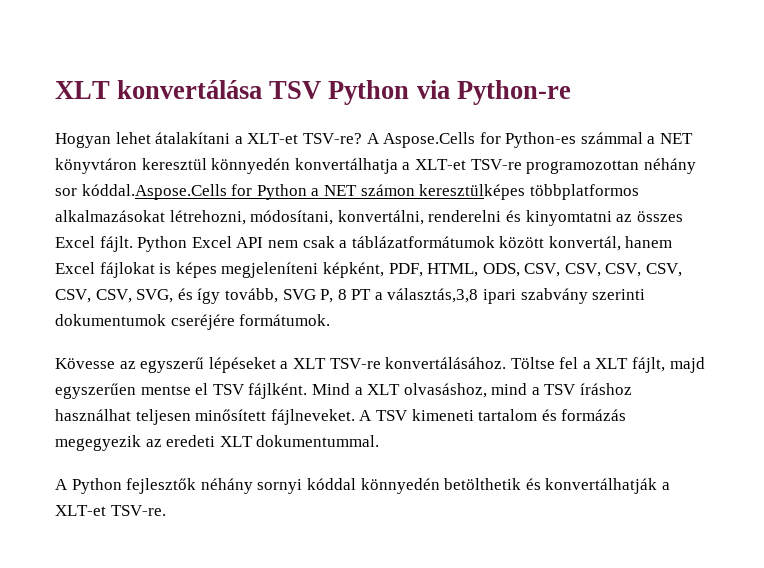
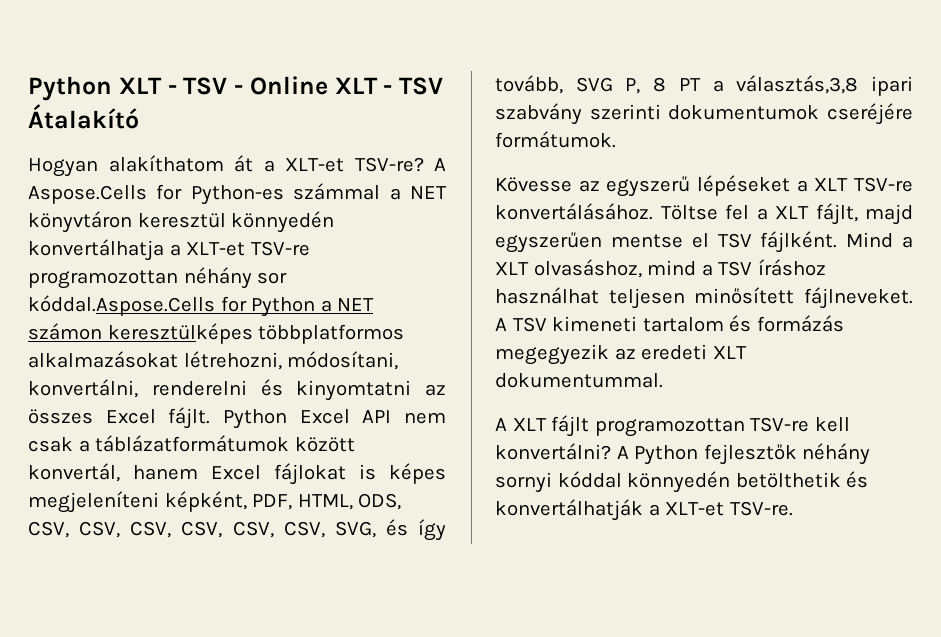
[55,80,571,105] XLT konvertálása TSV Python via Python-re -> [28,76,443,101] [28,104,139,129] Python XLT - TSV - Online XLT - TSV Átalakító
[115,132,231,144] lehet átalakítani -> [108,155,253,172] alakíthatom át
(68, 484) none -> [512,415,850,437] [495,443,629,460] XLT fájlt programozottan TSV-re kell konvertálni? A

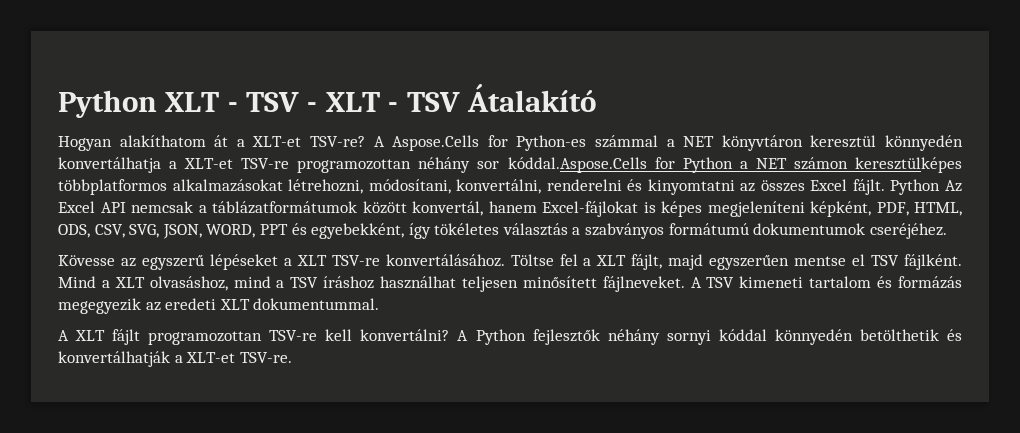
[249,76,328,95] Online -> (318, 107) none
(287, 419) none -> [945,180,963,192] Az
[404,412,447,424] [28,437,73,452] nem csak -> [131,201,193,213] nemcsak
[211,463,346,485] Excel fájlokat -> [542,201,638,217] Excel-fájlokat
[79,519,446,541] [495,75,913,96] [495,103,913,125] [495,131,616,148] CSV, CSV, CSV, CSV, CSV, SVG, és így tovább, SVG P, 8 PT a választás,3,8 ipari szabvány szerinti dokumentumok cseréjére formátumok. -> [129,223,947,239] SVG, JSON, WORD, PPT és egyebekként, így tökéletes választás a szabványos formátumú dokumentumok cseréjéhez.

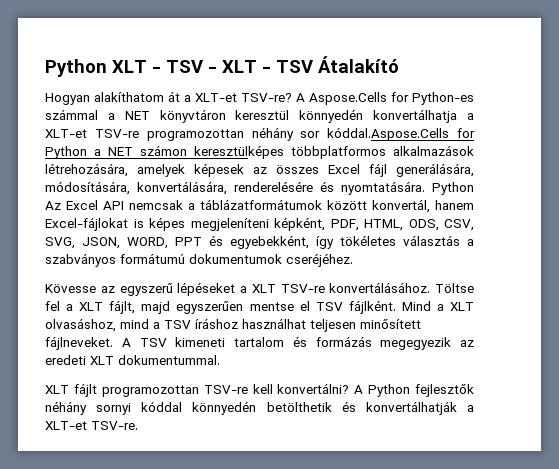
[172,179,885,195] alkalmazásokat létrehozni, módosítani, konvertálni, renderelni és kinyomtatni az összes Excel fájlt. -> [393,145,474,156] [45,163,474,177] [45,181,425,195] alkalmazások létrehozására, amelyek képesek az összes Excel fájl generálására, módosítására, konvertálására, renderelésére és nyomtatására.
[58,330,69,341] A -> (220, 360) none

